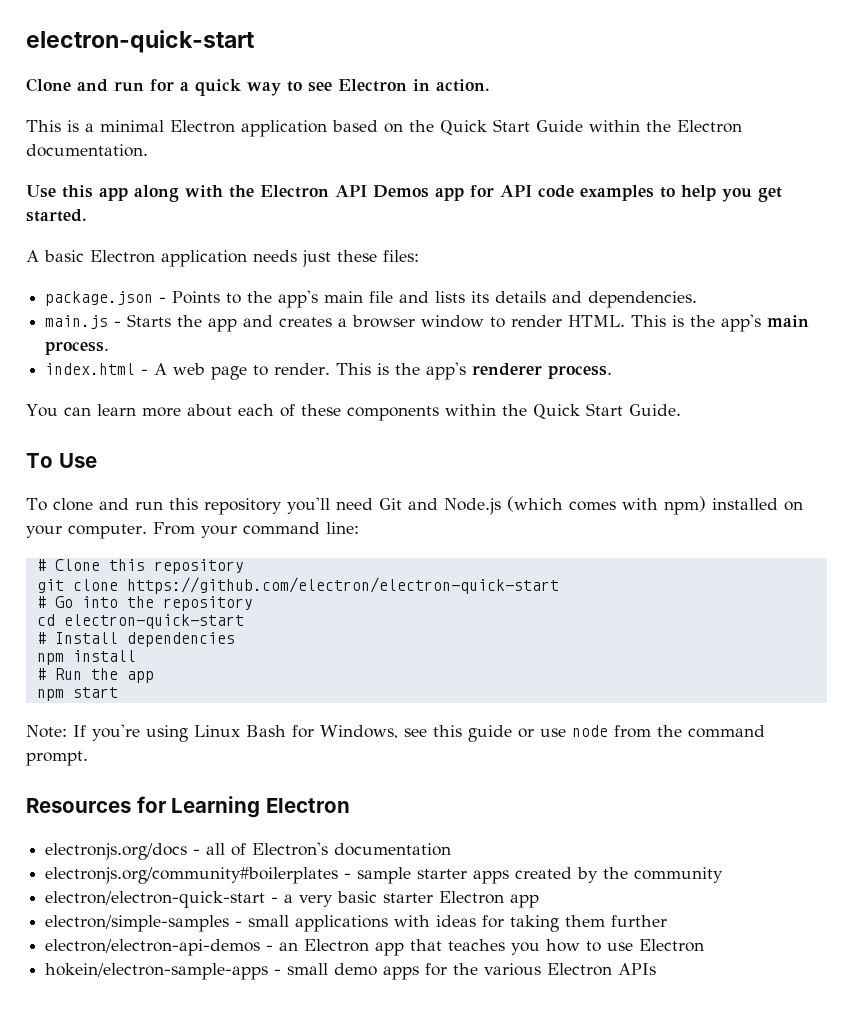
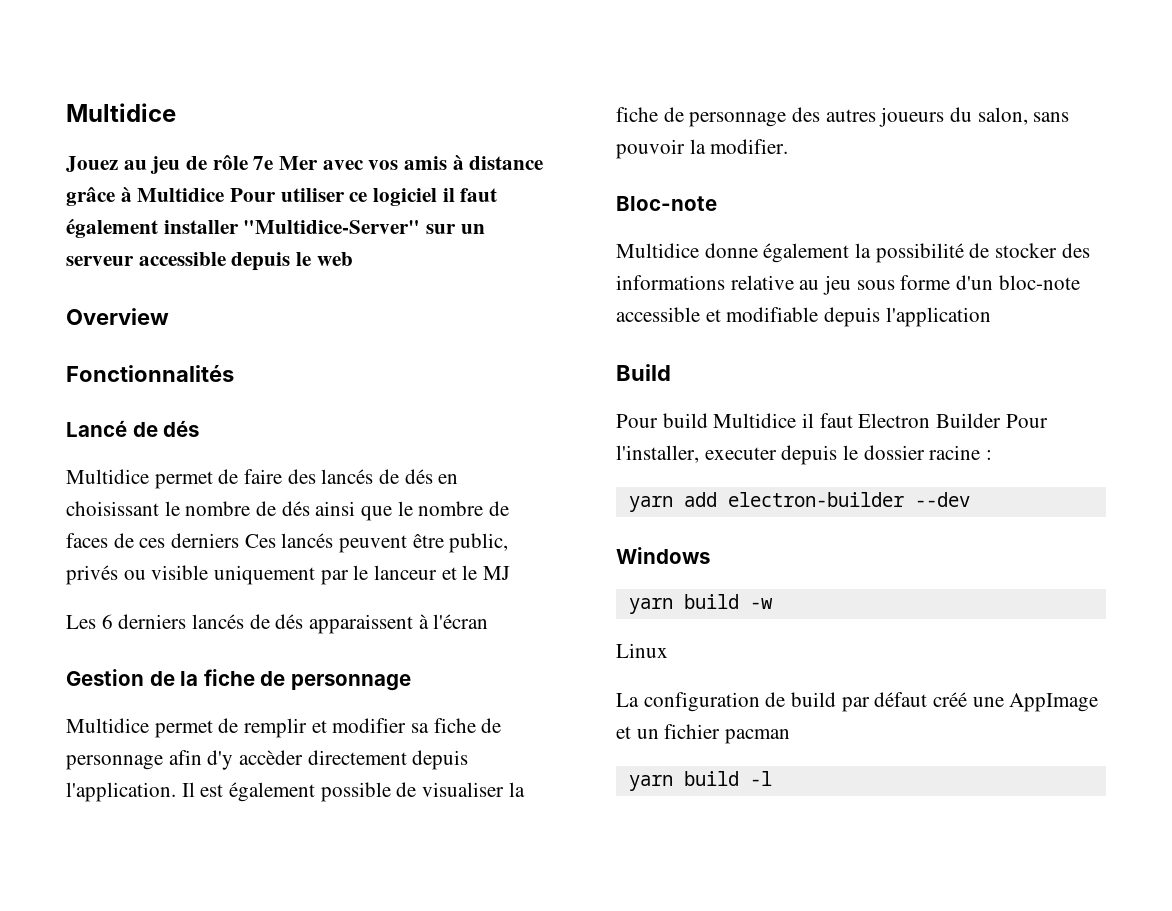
[26,30,255,53] [26,78,490,96] [26,119,742,137] [26,144,148,157] [26,185,782,202] [26,209,87,222] [26,250,419,267] [45,290,698,308] [45,314,810,332] [45,341,110,355] [45,362,613,380] [26,403,681,421] [26,453,97,468] [26,496,803,515] [26,522,359,539] [36,559,244,574] [36,577,559,594] [36,596,253,611] [36,614,244,629] [36,632,235,647] [36,650,136,665] [36,668,154,683] [36,687,118,701] [26,724,765,742] [26,751,88,766] [26,796,350,818] [45,842,452,860] [45,867,724,884] [45,891,540,908] [45,915,668,932] [45,939,705,956] [45,963,657,980] electron-quick-start // Clone and run for a quick way to see Electron in action. // This is a minimal Electron application based on the Quick Start Guide within the Electron documentation. // Use this app along with the Electron API Demos app for API code examples to help you get started. // A basic Electron application needs just these files: // package.json - Points to the app's main file and lists its details and dependencies. // main.js - Starts the app and creates a browser window to render HTML. This is the app's main process. // index.html - A web page to render. This is the app's renderer process. // You can learn more about each of these components within the Quick Start Guide. // To Use // To clone and run this repository you'll need Git and Node.js (which comes with npm) installed on your computer. From your command line: // # Clone this repository // git clone https://github.com/electron/electron-quick-start // # Go into the repository // cd electron-quick-start // # Install dependencies // npm install // # Run the app // npm start // Note: If you're using Linux Bash for Windows, see this guide or use node from the command prompt. // Resources for Learning Electron // electronjs.org/docs - all of Electron's documentation // electronjs.org/community#boilerplates - sample starter apps created by the community // electron/electron-quick-start - a very basic starter Electron app // electron/simple-samples - small applications with ideas for taking them further // electron/electron-api-demos - an Electron app that teaches you how to use Electron // hokein/electron-sample-apps - small demo apps for the various Electron APIs -> [66,103,176,122] [66,154,544,174] [66,186,498,206] [66,218,485,238] [66,252,353,271] [66,308,169,325] [66,365,234,382] [66,420,200,437] [66,469,459,489] [66,501,510,521] [66,533,509,553] [66,565,511,585] [66,614,489,634] [66,669,411,691] [66,718,502,738] [66,750,469,770] [66,782,525,802] [616,107,1070,127] [616,139,789,159] [616,196,717,211] [616,243,1090,263] [616,275,1080,295] [616,307,991,327] [616,364,671,381] [616,413,1048,428] [616,445,993,465] [628,492,970,512] [616,547,710,564] [628,594,773,614] [616,643,668,658] [616,692,1099,712] [616,724,791,744] [628,771,772,791] Multidice // Jouez au jeu de rôle 7e Mer avec vos amis à distance grâce à Multidice Pour utiliser ce logiciel il faut également installer "Multidice-Server" sur un serveur accessible depuis le web // Overview // Fonctionnalités // Lancé de dés // Multidice permet de faire des lancés de dés en choisissant le nombre de dés ainsi que le nombre de faces de ces derniers Ces lancés peuvent être public, privés ou visible uniquement par le lanceur et le MJ // Les 6 derniers lancés de dés apparaissent à l'écran // Gestion de la fiche de personnage // Multidice permet de remplir et modifier sa fiche de personnage afin d'y accèder directement depuis l'application. Il est également possible de visualiser la fiche de personnage des autres joueurs du salon, sans pouvoir la modifier. // Bloc-note // Multidice donne également la possibilité de stocker des informations relative au jeu sous forme d'un bloc-note accessible et modifiable depuis l'application // Build // Pour build Multidice il faut Electron Builder Pour l'installer, executer depuis le dossier racine : // yarn add electron-builder --dev // Windows // yarn build -w // Linux // La configuration de build par défaut créé une AppImage et un fichier pacman // yarn build -l

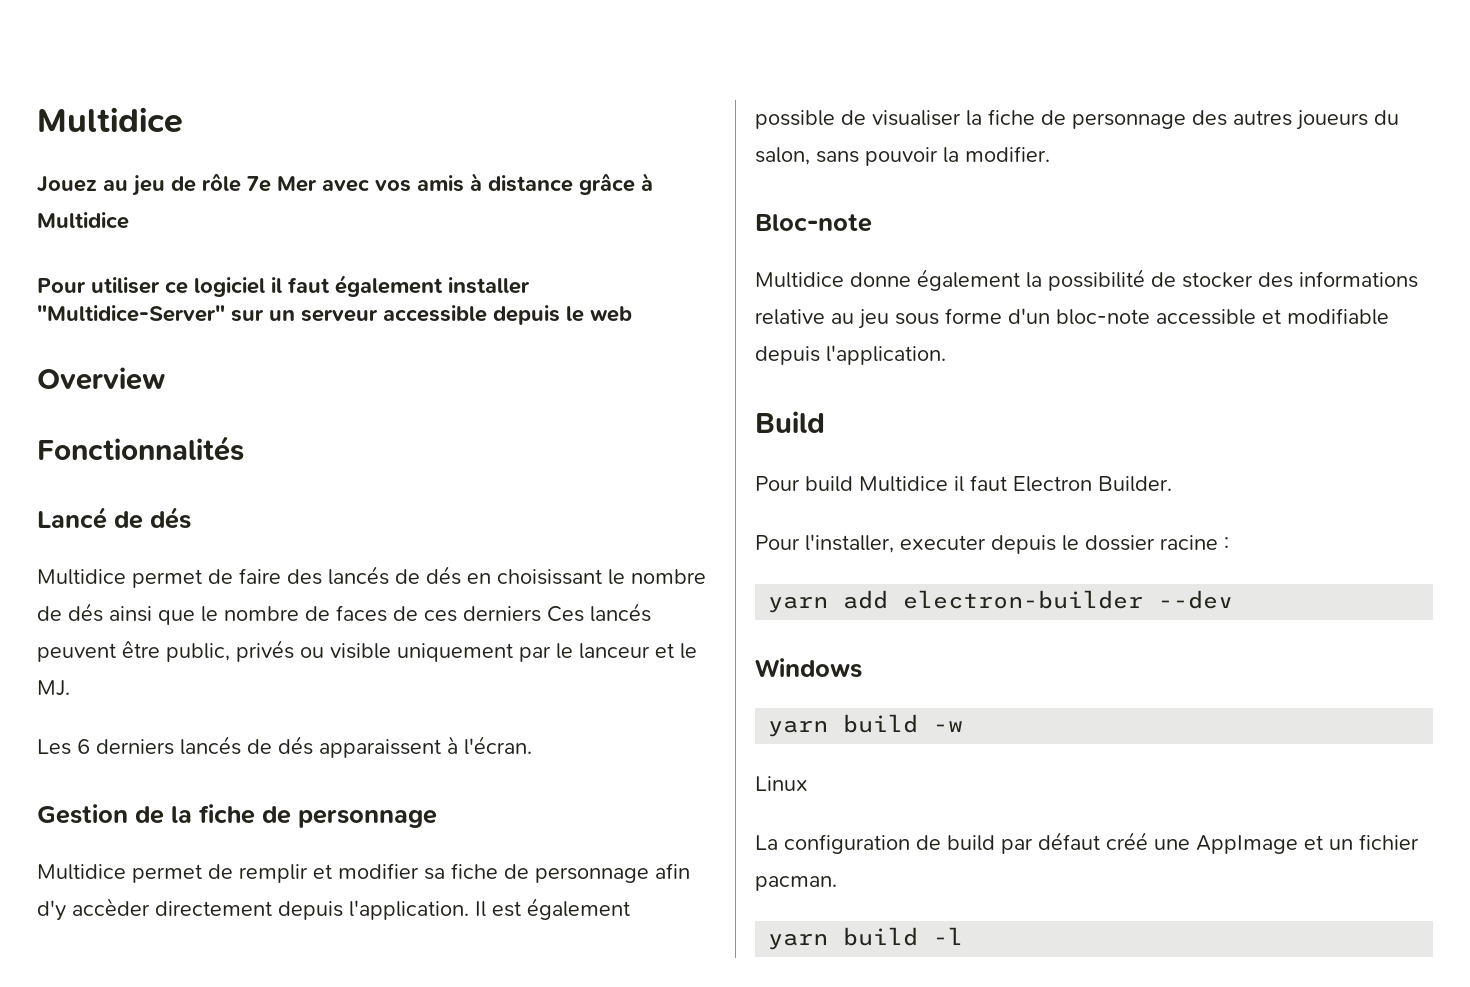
(225, 195) none -> (129, 220) //
[483,566,511,580] MJ -> [37,680,70,696] MJ.
[433,614,489,629] l'écran -> [464,736,532,755] l'écran.
[885,307,991,327] l'application -> [826,345,946,365] l'application.
[936,413,1002,428] Builder -> [1098,476,1172,492] Builder. //
[725,729,791,744] pacman -> [755,876,837,891] pacman.

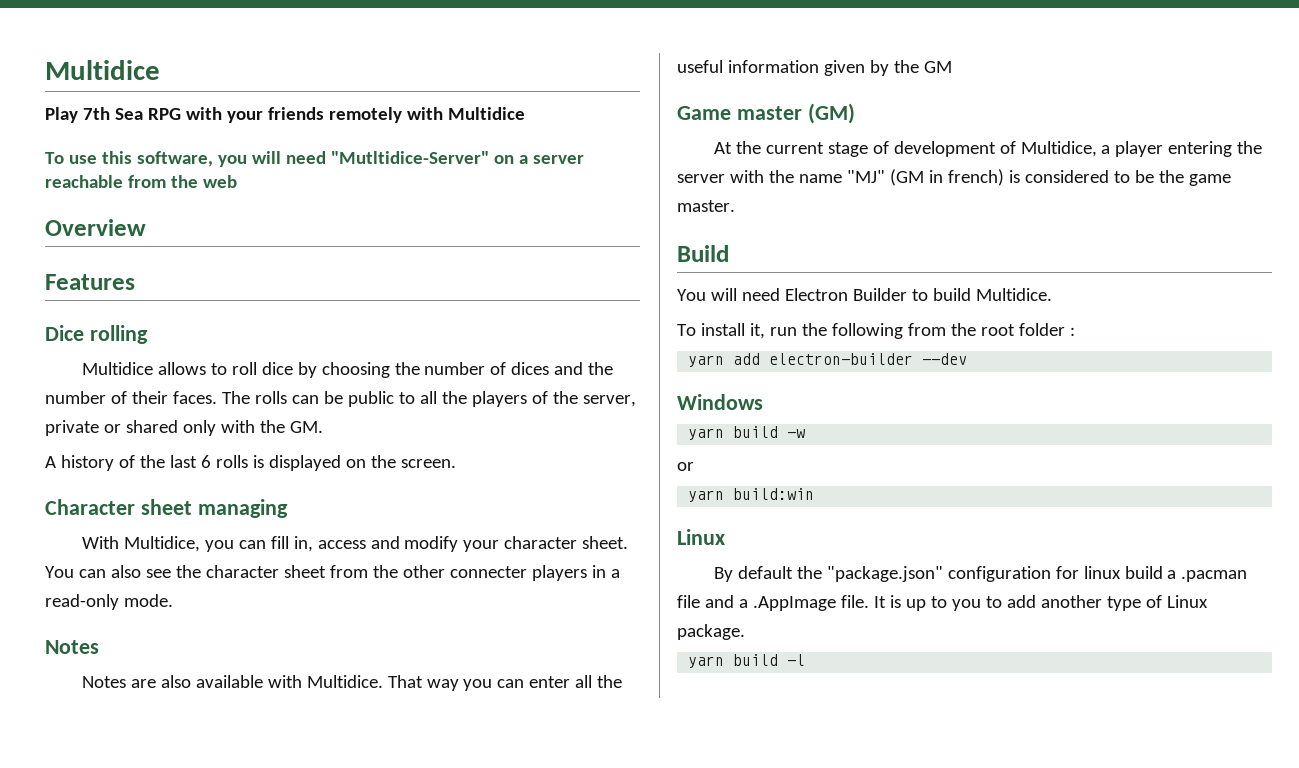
[37,107,183,133] [37,173,653,196] [37,212,129,229] [37,275,530,297] [37,305,632,325] [37,367,165,390] [37,435,244,461] [37,507,191,529] [37,566,706,588] [37,603,651,625] [37,640,697,662] [37,680,70,696] [37,736,532,758] [37,804,437,828] [37,863,690,883] [37,898,630,921] [755,109,1399,130] [755,146,1050,166] [755,214,872,232] [755,269,1418,291] [755,308,1389,329] [755,345,946,365] [755,411,825,433] [755,475,1172,492] [755,534,1218,554] Multidice // Jouez au jeu de rôle 7e Mer avec vos amis à distance grâce à Multidice // Pour utiliser ce logiciel il faut également installer "Multidice-Server" sur un serveur accessible depuis le web // Overview // Fonctionnalités // Lancé de dés // Multidice permet de faire des lancés de dés en choisissant le nombre de dés ainsi que le nombre de faces de ces derniers Ces lancés peuvent être public, privés ou visible uniquement par le lanceur et le MJ. // Les 6 derniers lancés de dés apparaissent à l'écran. // Gestion de la fiche de personnage // Multidice permet de remplir et modifier sa fiche de personnage afin d'y accèder directement depuis l'application. Il est également possible de visualiser la fiche de personnage des autres joueurs du salon, sans pouvoir la modifier. // Bloc-note // Multidice donne également la possibilité de stocker des informations relative au jeu sous forme d'un bloc-note accessible et modifiable depuis l'application. // Build // Pour build Multidice il faut Electron Builder. // Pour l'installer, executer depuis le dossier racine -> [45,60,160,80] [45,107,525,123] [45,151,584,167] [45,175,237,188] [45,219,146,236] [45,274,135,290] [45,325,148,344] [81,362,614,378] [45,391,636,407] [45,420,323,436] [45,455,456,471] [45,499,288,518] [81,536,629,552] [45,565,620,581] [45,594,173,610] [45,640,99,654] [81,675,623,691] [677,60,952,76] [677,103,855,124] [713,141,1263,157] [677,169,1231,186] [677,200,735,212] [677,245,729,262] [677,288,1052,301] [677,323,1065,339] Multidice // Play 7th Sea RPG with your friends remotely with Multidice // To use this software, you will need "Mutltidice-Server" on a server reachable from the web // Overview // Features // Dice rolling // Multidice allows to roll dice by choosing the number of dices and the number of their faces. The rolls can be public to all the players of the server, private or shared only with the GM. // A history of the last 6 rolls is displayed on the screen. // Character sheet managing // With Multidice, you can fill in, access and modify your character sheet. You can also see the character sheet from the other connecter players in a read-only mode. // Notes // Notes are also available with Multidice. That way you can enter all the useful information given by the GM // Game master (GM) // At the current stage of development of Multidice, a player entering the server with the name "MJ" (GM in french) is considered to be the game master. // Build // You will need Electron Builder to build Multidice. // To install it, run the following from the root folder
[755,776,808,791] [755,832,1419,854] [755,876,837,891] Linux // La configuration de build par défaut créé une AppImage et un fichier pacman. -> [677,462,694,471] [688,488,815,502] [677,529,725,545] [713,566,1248,582] [677,595,1208,611] [677,624,745,640] or // yarn build:win // Linux // By default the "package.json" configuration for linux build a .pacman file and a .AppImage file. It is up to you to add another type of Linux package.

